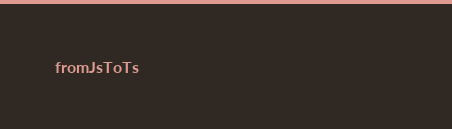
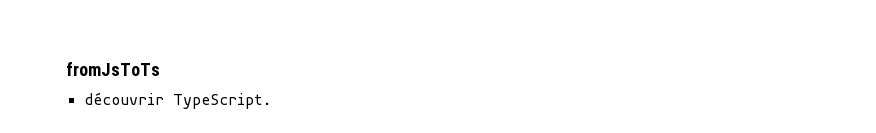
(139, 67) none -> [83,92,271,109] // découvrir TypeScript.

